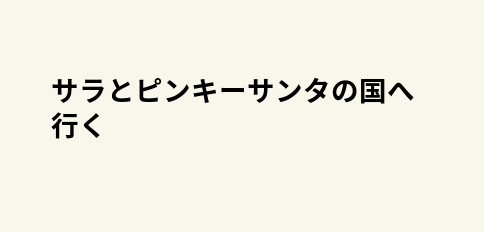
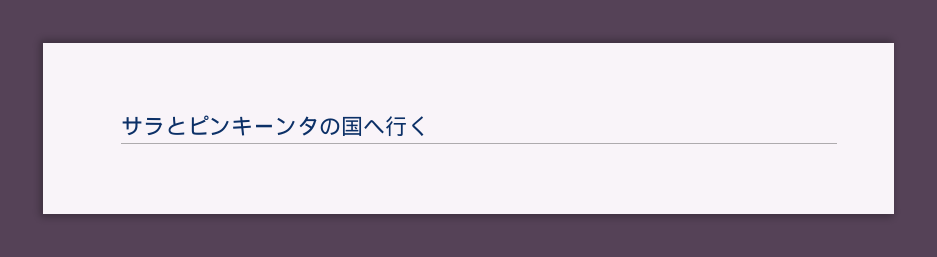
[247,78,275,103] サ -> (275, 129) none

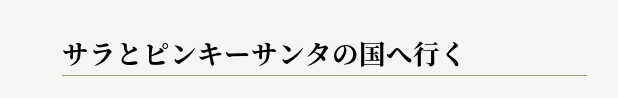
(275, 129) none -> [251,42,278,66] サ

